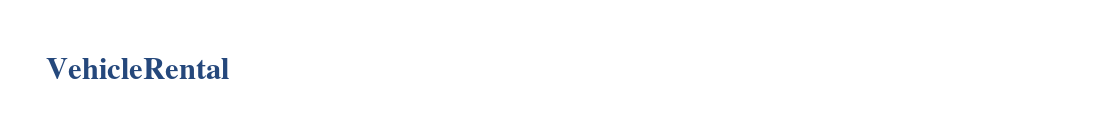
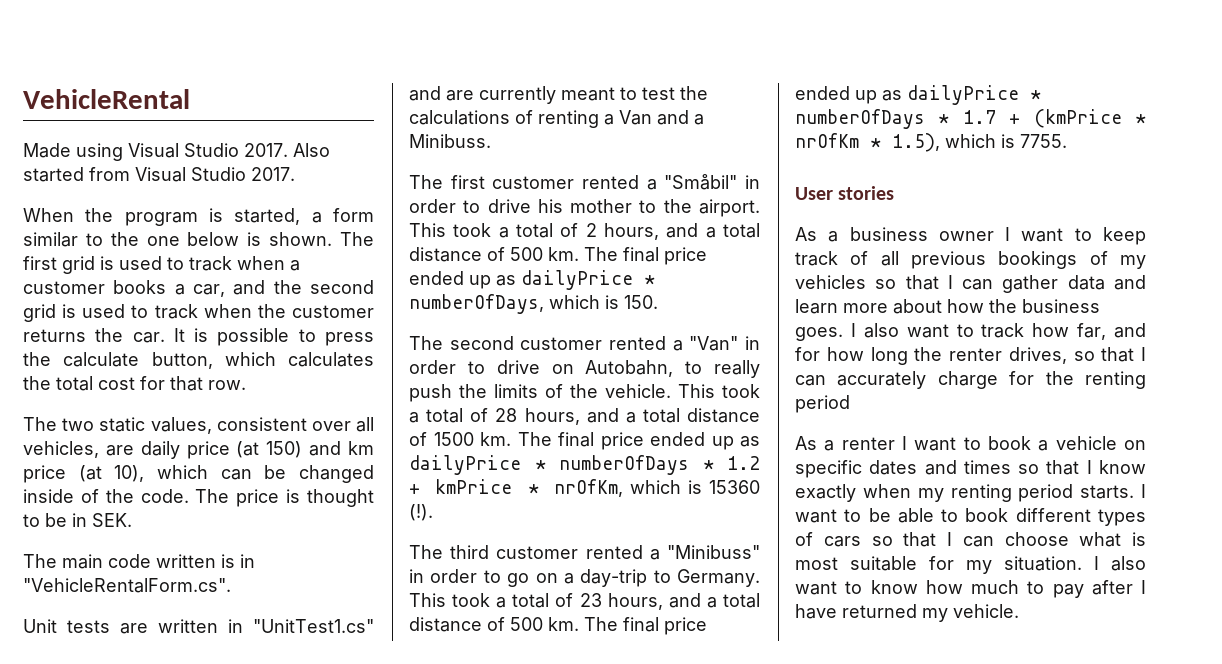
(229, 68) none -> [23,143,330,161] [23,167,295,182] [23,208,374,226] [23,232,374,247] [23,256,300,274] [23,280,374,297] [23,304,374,322] [23,328,374,346] [23,352,374,369] [23,376,246,391] [23,417,374,434] [23,441,374,459] [23,465,374,483] [23,489,374,507] [23,513,132,527] [23,554,255,569] [23,578,231,593] [23,619,374,634] [409,86,708,104] [409,110,704,128] [409,134,491,148] [409,174,760,190] [409,199,760,217] [409,223,760,240] [409,247,707,265] [409,270,655,290] [409,294,658,314] [409,336,760,351] [409,360,760,378] [409,384,760,402] [409,408,760,425] [409,432,760,450] [409,455,760,475] [409,479,760,497] [409,504,433,521] [409,545,760,560] [409,569,760,587] [409,593,760,610] [409,617,707,635] [795,85,1041,105] [795,109,1146,129] [795,133,1067,152] [795,186,895,200] [795,227,1146,245] [795,251,1146,269] [795,275,1146,293] [795,299,1100,314] [795,323,1146,341] [795,347,1146,365] [795,371,1146,389] [795,395,850,413] [795,436,1146,451] [795,460,1146,478] [795,484,1146,502] [795,508,1146,526] [795,532,1146,547] [795,556,1146,574] [795,580,1146,598] [795,604,1019,622] // Made using Visual Studio 2017. Also started from Visual Studio 2017. // When the program is started, a form similar to the one below is shown. The first grid is used to track when a customer books a car, and the second grid is used to track when the customer returns the car. It is possible to press the calculate button, which calculates the total cost for that row. // The two static values, consistent over all vehicles, are daily price (at 150) and km price (at 10), which can be changed inside of the code. The price is thought to be in SEK. // The main code written is in "VehicleRentalForm.cs". // Unit tests are written in "UnitTest1.cs" and are currently meant to test the calculations of renting a Van and a Minibuss. // The first customer rented a "Småbil" in order to drive his mother to the airport. This took a total of 2 hours, and a total distance of 500 km. The final price ended up as dailyPrice * numberOfDays, which is 150. // The second customer rented a "Van" in order to drive on Autobahn, to really push the limits of the vehicle. This took a total of 28 hours, and a total distance of 1500 km. The final price ended up as dailyPrice * numberOfDays * 1.2 + kmPrice * nrOfKm, which is 15360 (!). // The third customer rented a "Minibuss" in order to go on a day-trip to Germany. This took a total of 23 hours, and a total distance of 500 km. The final price ended up as dailyPrice * numberOfDays * 1.7 + (kmPrice * nrOfKm * 1.5), which is 7755. // User stories // As a business owner I want to keep track of all previous bookings of my vehicles so that I can gather data and learn more about how the business goes. I also want to track how far, and for how long the renter drives, so that I can accurately charge for the renting period // As a renter I want to book a vehicle on specific dates and times so that I know exactly when my renting period starts. I want to be able to book different types of cars so that I can choose what is most suitable for my situation. I also want to know how much to pay after I have returned my vehicle.

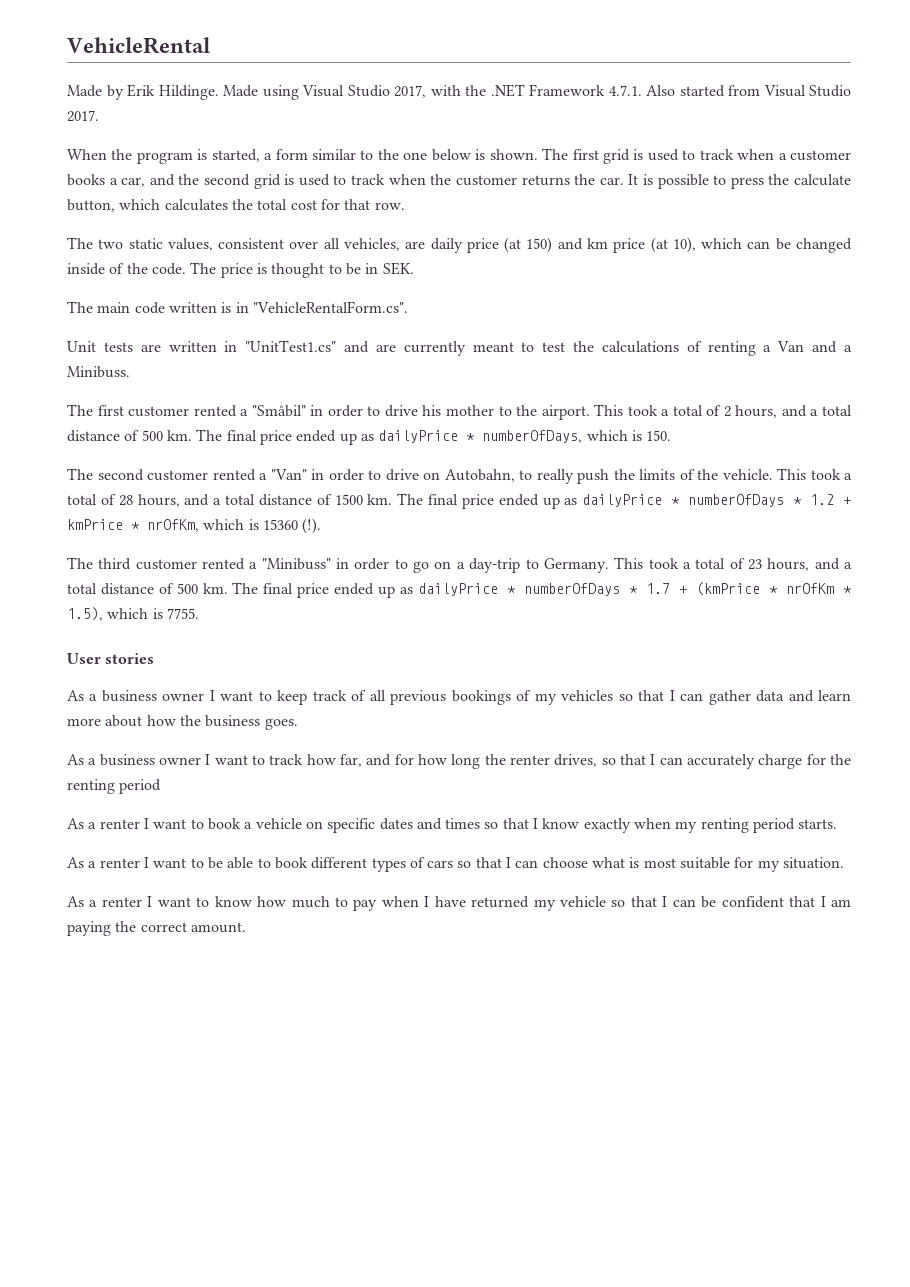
[76,143,288,161] using Visual Studio 2017. -> [106,84,642,100] by Erik Hildinge. Made using Visual Studio 2017, with the .NET Framework 4.7.1.
[850,323,899,338] I also -> [67,754,211,766] // As a business owner I
(1135, 492) none -> [67,857,140,868] // As a renter
[1094,556,1146,571] I also -> [67,896,153,907] // As a renter I
[1091,580,1133,595] after -> [381,896,419,907] when
[953,604,1019,618] vehicle. -> [560,896,852,908] [67,921,246,936] vehicle so that I can be confident that I am paying the correct amount.

